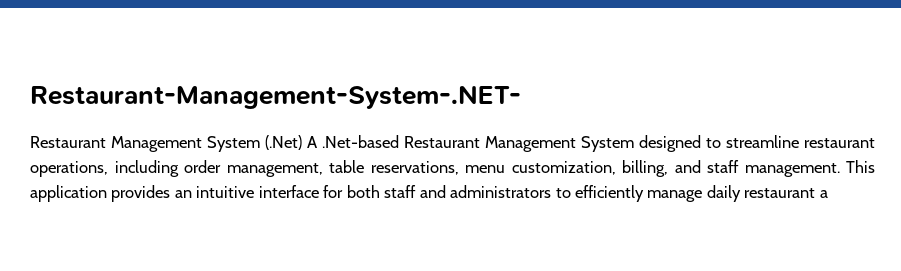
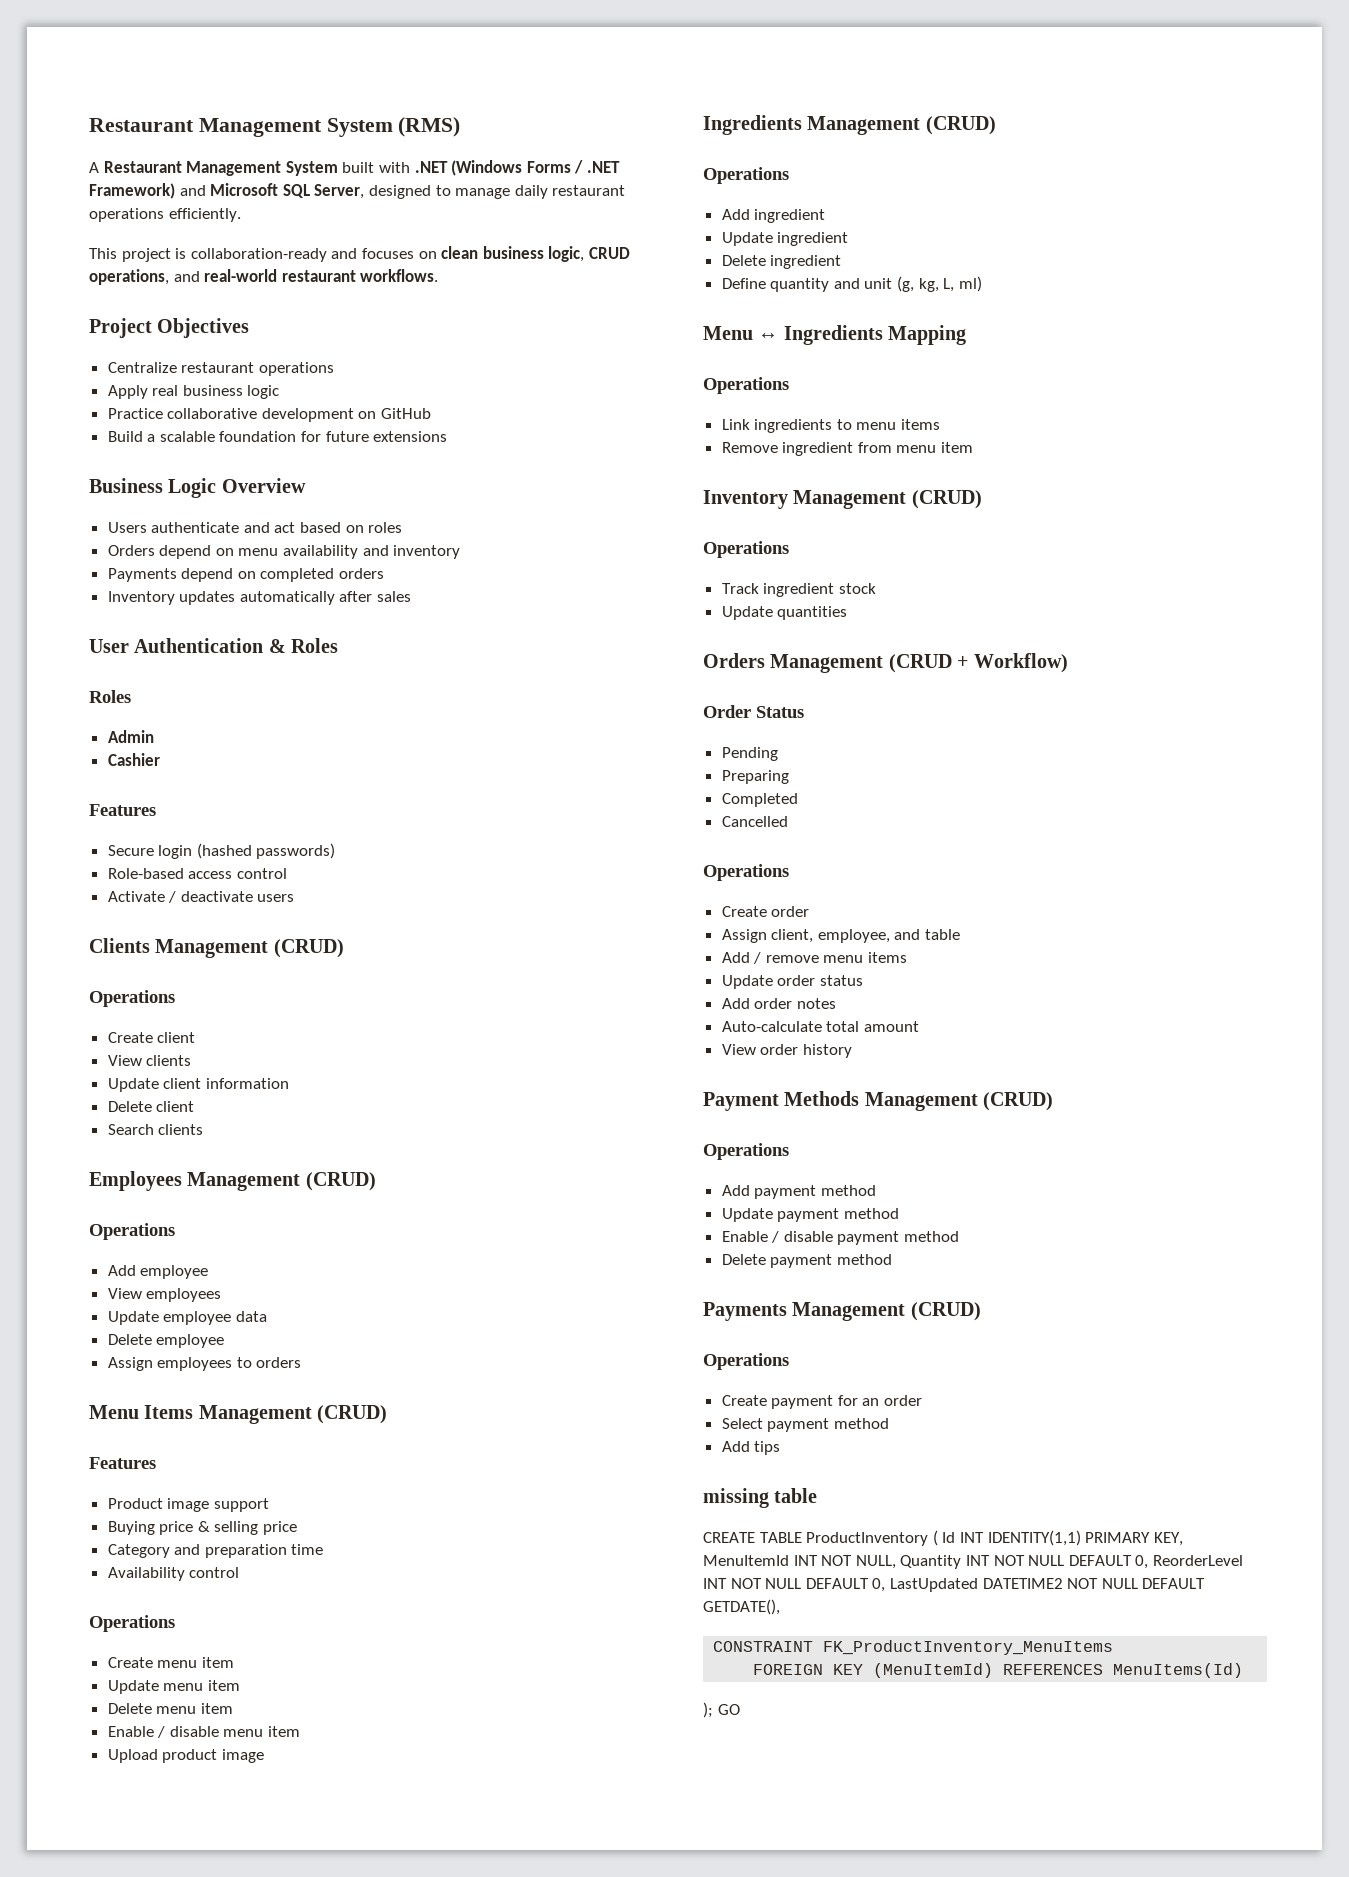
[30,85,521,109] [30,135,875,152] [30,160,875,177] [30,185,828,202] Restaurant-Management-System-.NET- // Restaurant Management System (.Net) A .Net-based Restaurant Management System designed to streamline restaurant operations, including order management, table reservations, menu customization, billing, and staff management. This application provides an intuitive interface for both staff and administrators to efficiently manage daily restaurant a -> [89,117,461,137] [89,160,620,176] [89,183,626,199] [89,208,241,222] [89,246,630,262] [89,269,439,285] [89,318,250,338] [107,362,334,376] [107,385,280,399] [107,408,432,422] [107,431,448,442] [89,478,306,498] [107,522,403,533] [107,545,461,559] [107,568,385,582] [107,591,412,605] [89,638,339,653] [89,690,131,703] [107,730,154,743] [107,753,160,766] [89,804,156,816] [107,843,336,859] [107,868,287,879] [107,891,295,903] [89,938,344,958] [89,990,175,1007] [107,1032,196,1043] [107,1055,192,1066] [107,1078,289,1092] [107,1101,195,1112] [107,1124,204,1135] [89,1171,376,1191] [89,1223,175,1240] [107,1265,209,1279] [107,1288,222,1302] [107,1311,267,1325] [107,1334,225,1348] [107,1357,302,1371] [89,1405,388,1424] [89,1457,156,1469] [107,1498,269,1512] [107,1521,298,1535] [107,1544,324,1558] [107,1567,240,1581] [89,1615,175,1632] [107,1657,234,1668] [107,1680,240,1694] [107,1703,233,1714] [107,1726,301,1738] [107,1749,264,1763] [703,115,996,135] [703,167,789,184] [721,209,826,223] [721,232,849,246] [721,255,842,269] [721,276,982,292] [703,325,967,345] [703,377,789,394] [721,419,941,433] [721,442,974,456] [703,490,982,509] [703,541,789,558] [721,583,876,597] [721,606,848,620] [703,653,1068,673] [703,705,804,718] [721,747,778,761] [721,770,789,784] [721,793,798,807] [721,816,788,827] [703,864,789,881] [721,906,810,917] [721,929,961,943] [721,952,908,964] [721,975,863,989] [721,998,836,1009] [721,1021,919,1032] [721,1044,852,1058] [703,1091,1054,1111] [703,1143,789,1160] [721,1185,876,1199] [721,1208,899,1222] [721,1231,960,1245] [721,1254,892,1268] [703,1302,981,1321] [703,1353,789,1370] [721,1395,923,1409] [721,1418,889,1432] [721,1441,781,1455] [703,1488,818,1508] [703,1530,1183,1546] [703,1555,1243,1569] [703,1578,1206,1592] [703,1599,780,1615] [713,1640,1114,1655] [753,1663,1244,1678] [703,1702,740,1718] Restaurant Management System (RMS) // A Restaurant Management System built with .NET (Windows Forms / .NET Framework) and Microsoft SQL Server, designed to manage daily restaurant operations efficiently. // This project is collaboration-ready and focuses on clean business logic, CRUD operations, and real-world restaurant workflows. // Project Objectives // Centralize restaurant operations // Apply real business logic // Practice collaborative development on GitHub // Build a scalable foundation for future extensions // Business Logic Overview // Users authenticate and act based on roles // Orders depend on menu availability and inventory // Payments depend on completed orders // Inventory updates automatically after sales // User Authentication & Roles // Roles // Admin // Cashier // Features // Secure login (hashed passwords) // Role-based access control // Activate / deactivate users // Clients Management (CRUD) // Operations // Create client // View clients // Update client information // Delete client // Search clients // Employees Management (CRUD) // Operations // Add employee // View employees // Update employee data // Delete employee // Assign employees to orders // Menu Items Management (CRUD) // Features // Product image support // Buying price & selling price // Category and preparation time // Availability control // Operations // Create menu item // Update menu item // Delete menu item // Enable / disable menu item // Upload product image // Ingredients Management (CRUD) // Operations // Add ingredient // Update ingredient // Delete ingredient // Define quantity and unit (g, kg, L, ml) // Menu ↔ Ingredients Mapping // Operations // Link ingredients to menu items // Remove ingredient from menu item // Inventory Management (CRUD) // Operations // Track ingredient stock // Update quantities // Orders Management (CRUD + Workflow) // Order Status // Pending // Preparing // Completed // Cancelled // Operations // Create order // Assign client, employee, and table // Add / remove menu items // Update order status // Add order notes // Auto-calculate total amount // View order history // Payment Methods Management (CRUD) // Operations // Add payment method // Update payment method // Enable / disable payment method // Delete payment method // Payments Management (CRUD) // Operations // Create payment for an order // Select payment method // Add tips // missing table // CREATE TABLE ProductInventory ( Id INT IDENTITY(1,1) PRIMARY KEY, MenuItemId INT NOT NULL, Quantity INT NOT NULL DEFAULT 0, ReorderLevel INT NOT NULL DEFAULT 0, LastUpdated DATETIME2 NOT NULL DEFAULT GETDATE(), // CONSTRAINT FK_ProductInventory_MenuItems // FOREIGN KEY (MenuItemId) REFERENCES MenuItems(Id) // ); GO

